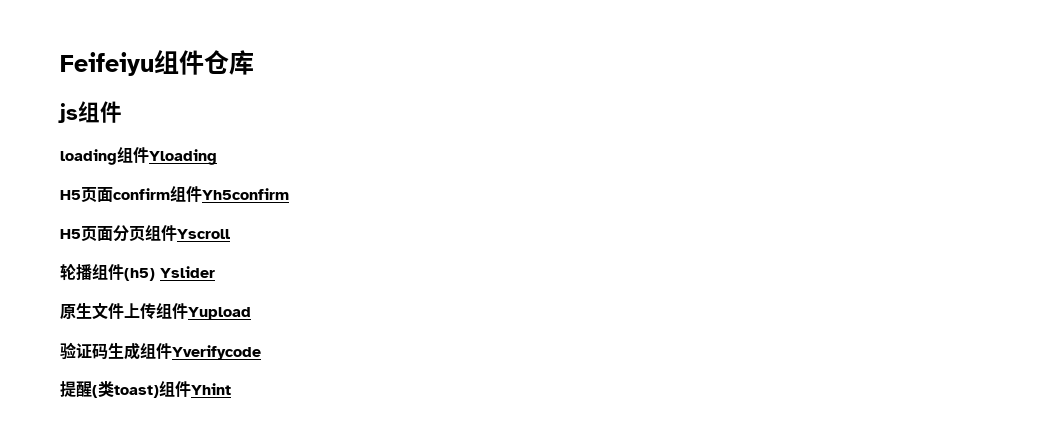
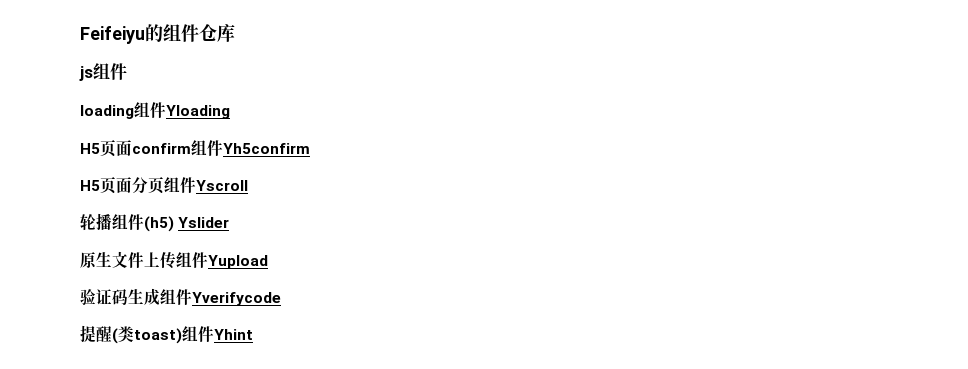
(154, 64) none -> [145,24,163,42] 的

